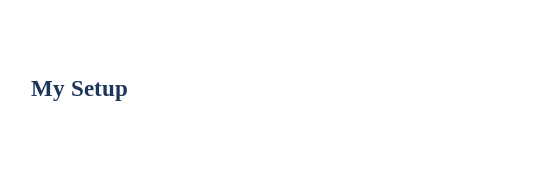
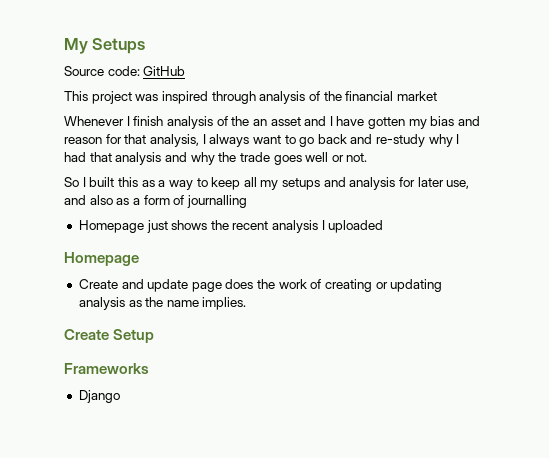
(65, 91) none -> [92,38,146,54] [64,66,186,76] [64,91,437,104] [64,116,481,129] [64,134,460,147] [64,152,368,165] [64,177,470,190] [64,195,247,208] [78,220,384,233] [64,252,139,266] [78,279,443,292] [78,297,247,310] [64,329,109,340] Setups // Source code: GitHub // This project was inspired through analysis of the financial market // Whenever I finish analysis of the an asset and I have gotten my bias and reason for that analysis, I always want to go back and re-study why I had that analysis and why the trade goes well or not. // So I built this as a way to keep all my setups and analysis for later use, and also as a form of journalling // Homepage just shows the recent analysis I uploaded // Homepage // Create and update page does the work of creating or updating analysis as the name implies. // Create
(129, 91) none -> [64,363,149,374] [78,390,120,403] // Frameworks // Django

